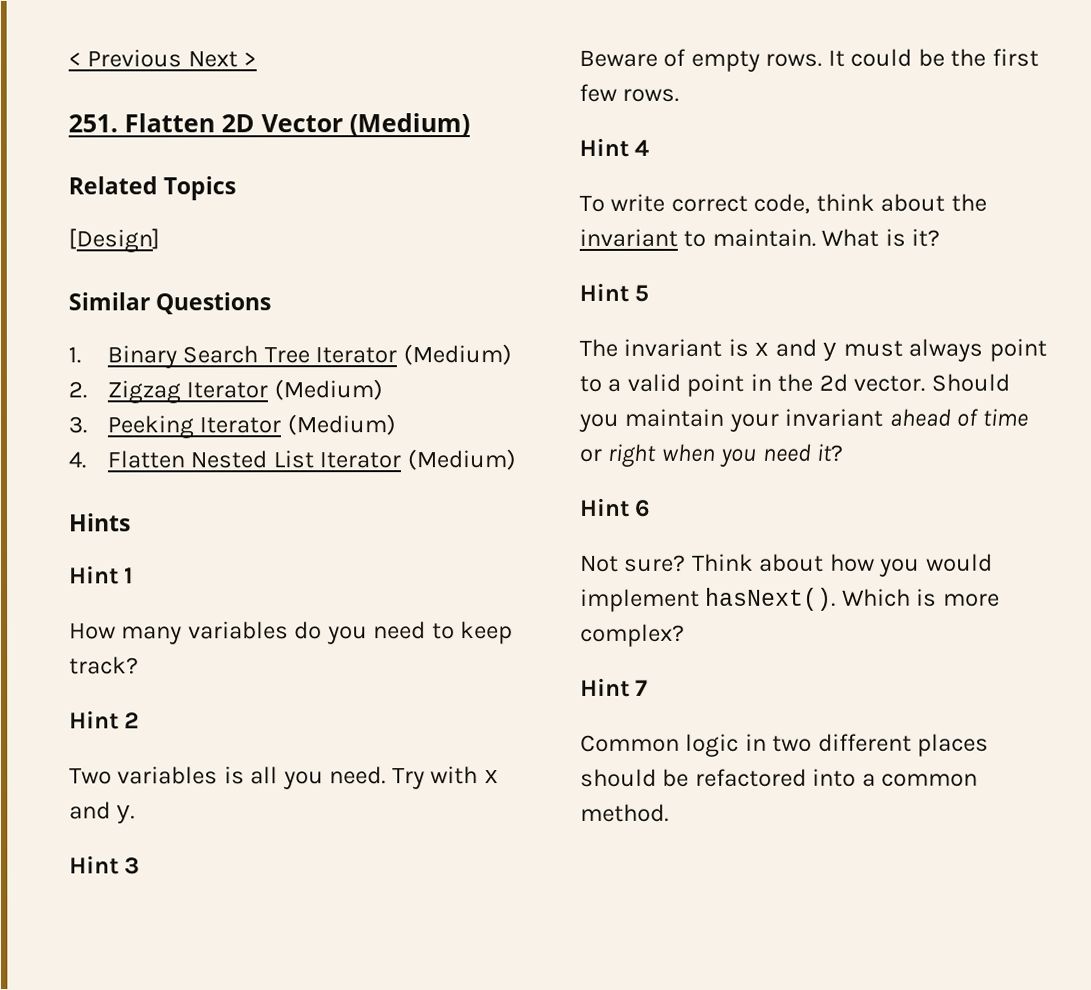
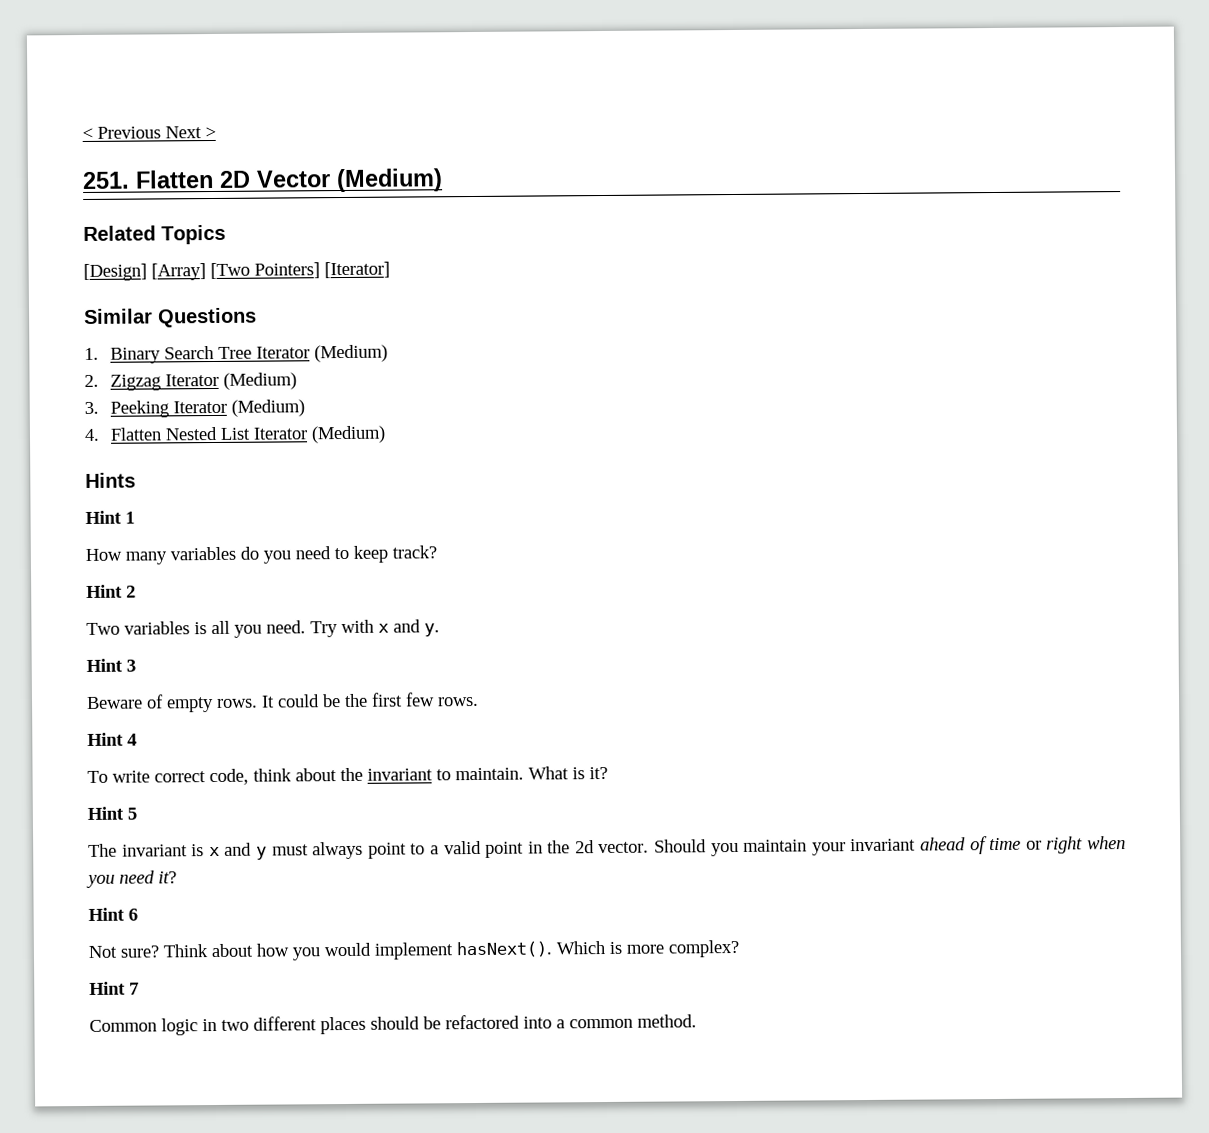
(160, 240) none -> [151,261,390,281] [Array] [Two Pointers] [Iterator]

